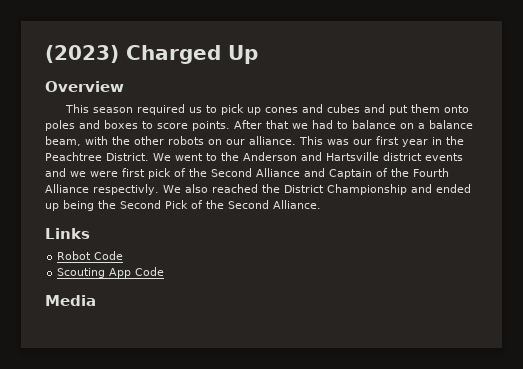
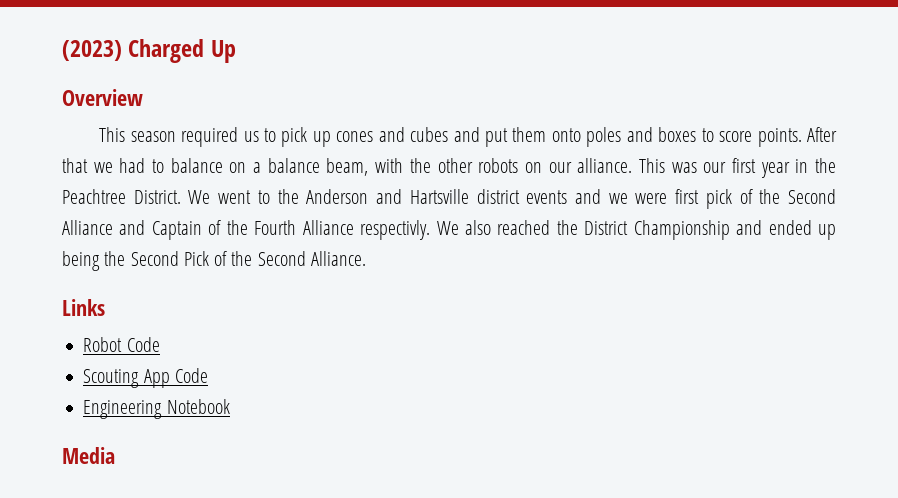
(165, 271) none -> [83,399,230,419] // Engineering Notebook

